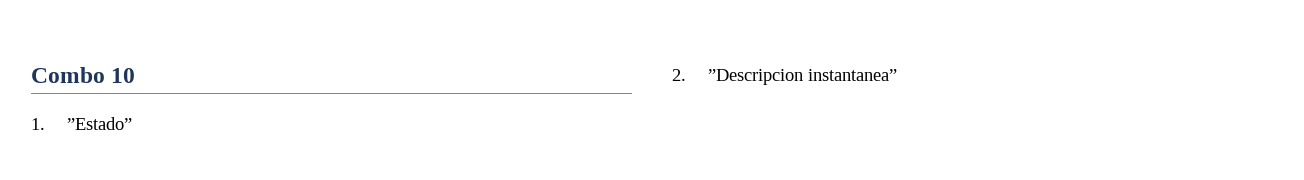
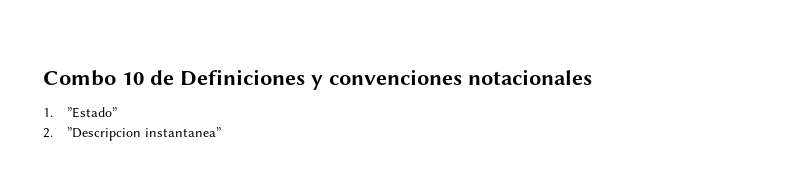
(136, 75) none -> [150,69,592,90] de Definiciones y convenciones notacionales

